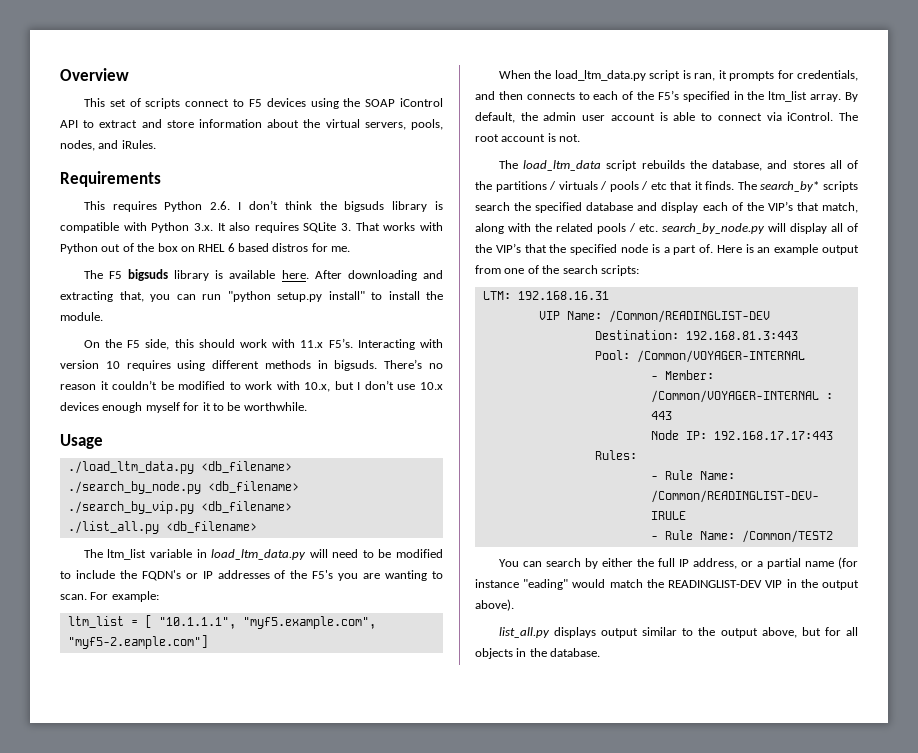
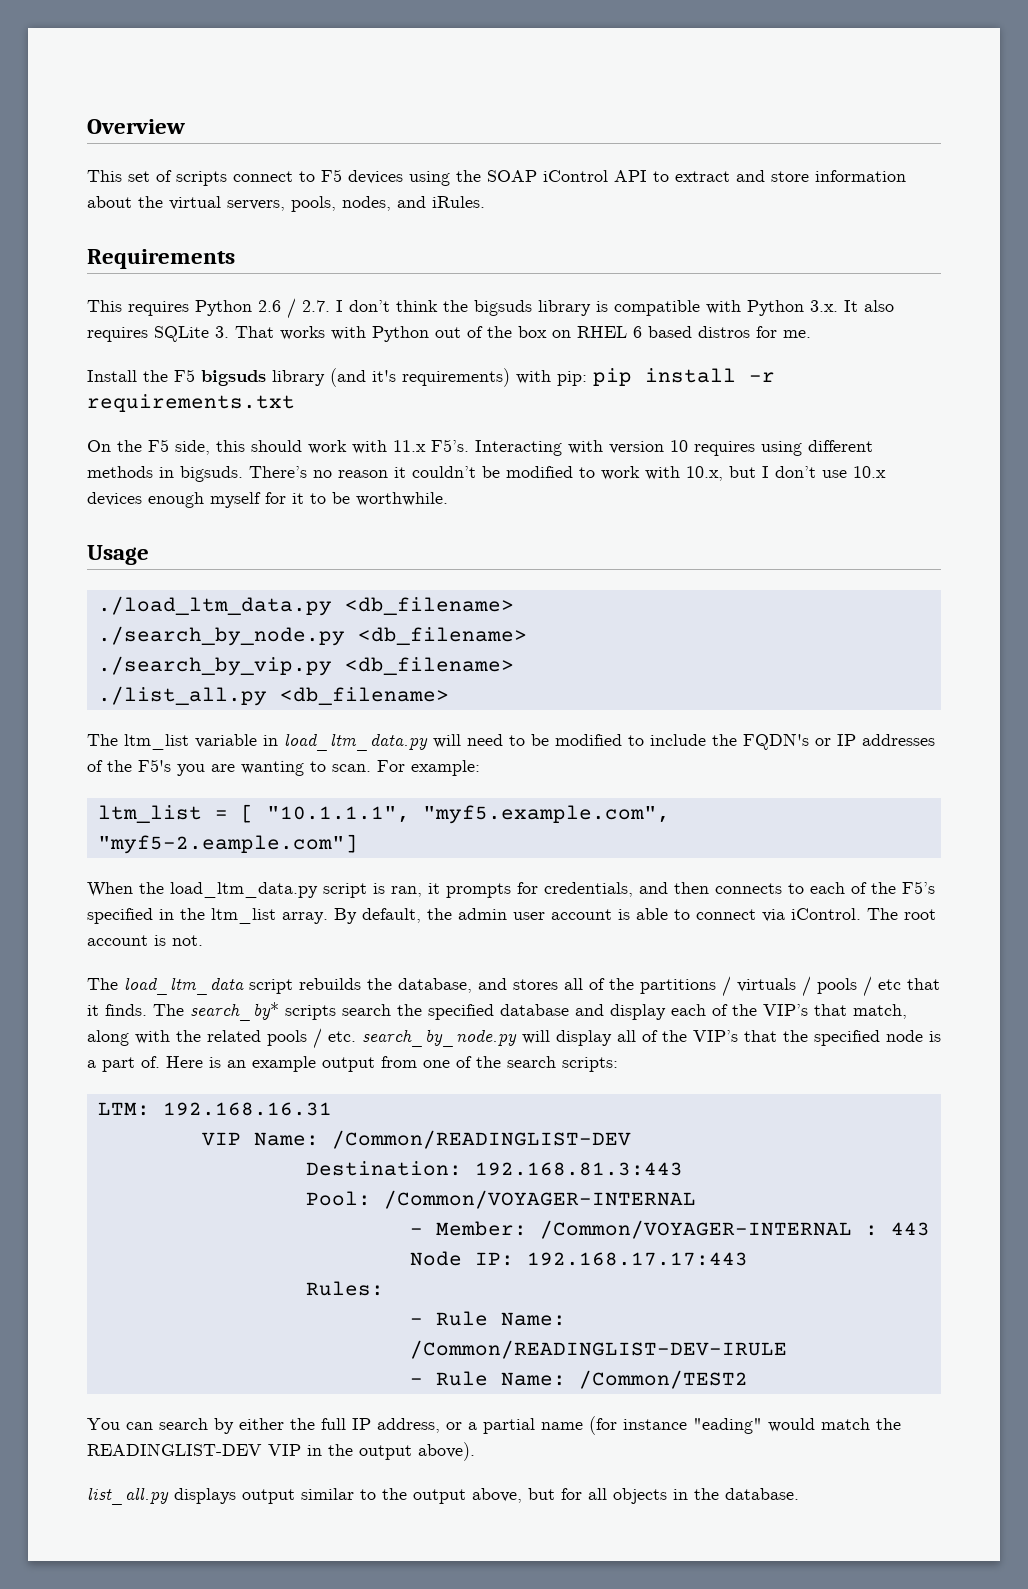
[210,201,231,210] 2.6. -> [258,298,330,319] 2.6 / 2.7.
[83,270,103,279] The -> [87,370,168,382] Install the
[215,270,443,281] [60,291,443,302] [60,312,103,321] is available here. After downloading and extracting that, you can run "python setup.py install" to install the module. -> [330,368,775,387] [87,394,295,412] (and it's requirements) with pip: pip install -r requirements.txt

